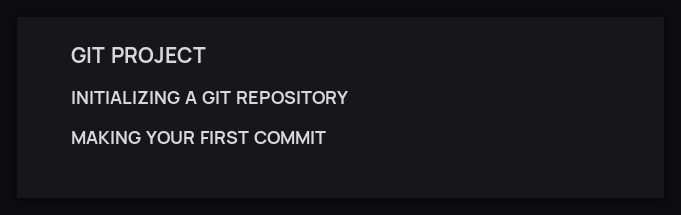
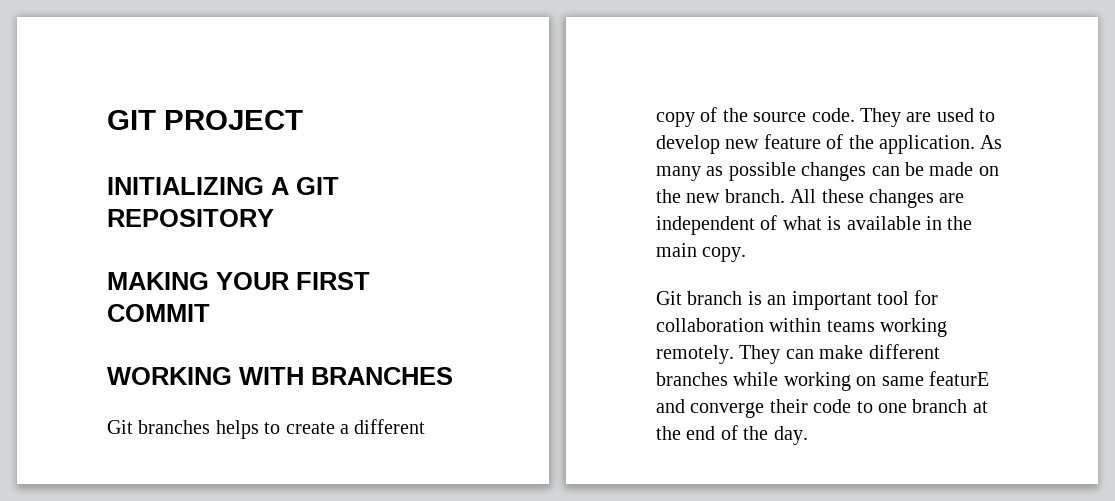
(326, 137) none -> [107,367,453,385] [107,419,426,439] [656,107,996,127] [656,134,1003,154] [656,162,999,181] [656,189,965,208] [656,215,973,235] [656,243,747,262] [656,290,939,310] [656,318,948,337] [656,344,940,364] [656,371,989,391] [656,399,988,418] [656,425,808,445] // WORKING WITH BRANCHES // Git branches helps to create a different copy of the source code. They are used to develop new feature of the application. As many as possible changes can be made on the new branch. All these changes are independent of what is available in the main copy. // Git branch is an important tool for collaboration within teams working remotely. They can make different branches while working on same featurE and converge their code to one branch at the end of the day.

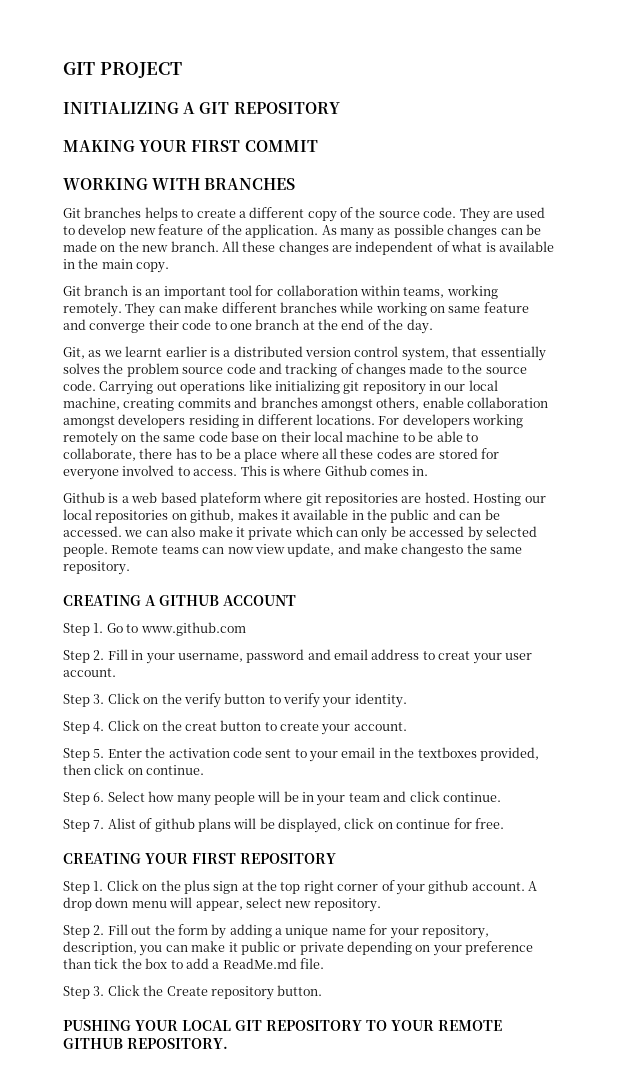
[826,320,875,332] teams -> [403,287,445,298] teams,
[929,371,989,386] featurE -> [483,302,529,313] feature
(808, 435) none -> [63,346,546,361] [63,363,527,377] [63,380,498,395] [63,397,548,411] [63,414,523,428] [63,431,478,446] [63,448,499,462] [63,465,429,480] [63,492,546,506] [63,509,500,523] [63,526,537,541] [63,543,523,557] [63,561,130,575] [63,595,296,606] [63,622,246,636] [63,649,532,664] [63,668,116,677] [63,693,407,708] [63,720,407,735] [63,747,539,762] [63,764,205,775] [63,791,501,806] [63,818,504,833] [63,853,336,864] [63,880,537,895] [63,897,381,912] [63,924,489,939] [63,941,534,956] [63,958,324,969] [63,985,323,1000] [63,1020,502,1031] [63,1038,228,1049] // Git, as we learnt earlier is a distributed version control system, that essentially solves the problem source code and tracking of changes made to the source code. Carrying out operations like initializing git repository in our local machine, creating commits and branches amongst others, enable collaboration amongst developers residing in different locations. For developers working remotely on the same code base on their local machine to be able to collaborate, there has to be a place where all these codes are stored for everyone involved to access. This is where Github comes in. // Github is a web based plateform where git repositories are hosted. Hosting our local repositories on github, makes it available in the public and can be accessed. we can also make it private which can only be accessed by selected people. Remote teams can now view update, and make changesto the same repository. // CREATING A GITHUB ACCOUNT // Step 1. Go to www.github.com // Step 2. Fill in your username, password and email address to creat your user account. // Step 3. Click on the verify button to verify your identity. // Step 4. Click on the creat button to create your account. // Step 5. Enter the activation code sent to your email in the textboxes provided, then click on continue. // Step 6. Select how many people will be in your team and click continue. // Step 7. Alist of github plans will be displayed, click on continue for free. // CREATING YOUR FIRST REPOSITORY // Step 1. Click on the plus sign at the top right corner of your github account. A drop down menu will appear, select new repository. // Step 2. Fill out the form by adding a unique name for your repository, description, you can make it public or private depending on your preference than tick the box to add a ReadMe.md file. // Step 3. Click the Create repository button. // PUSHING YOUR LOCAL GIT REPOSITORY TO YOUR REMOTE GITHUB REPOSITORY.

